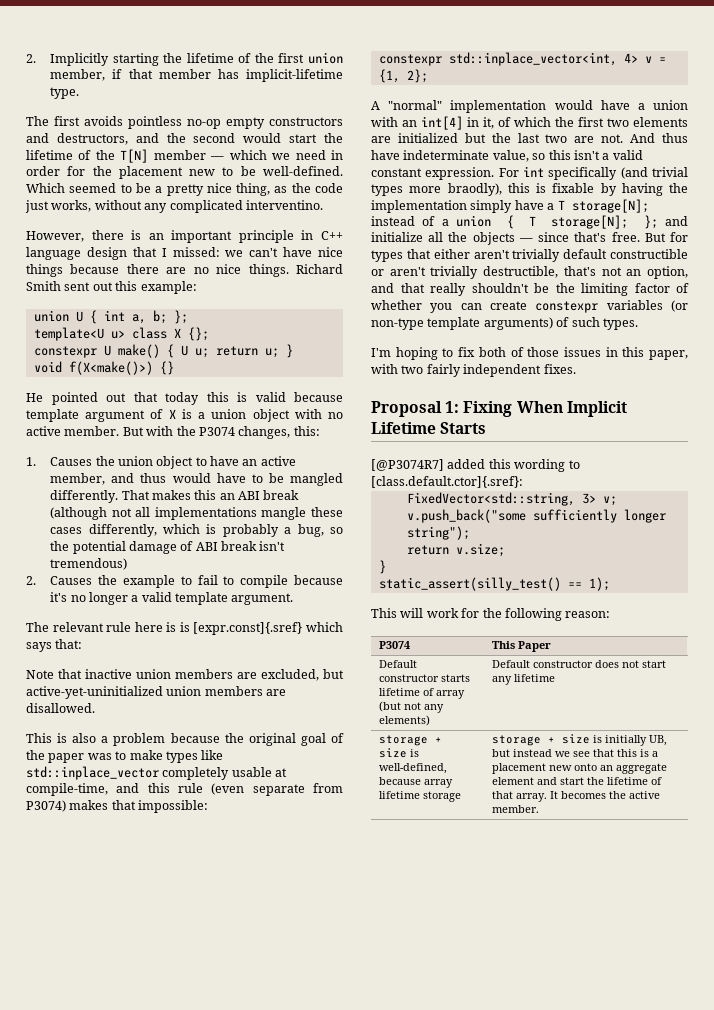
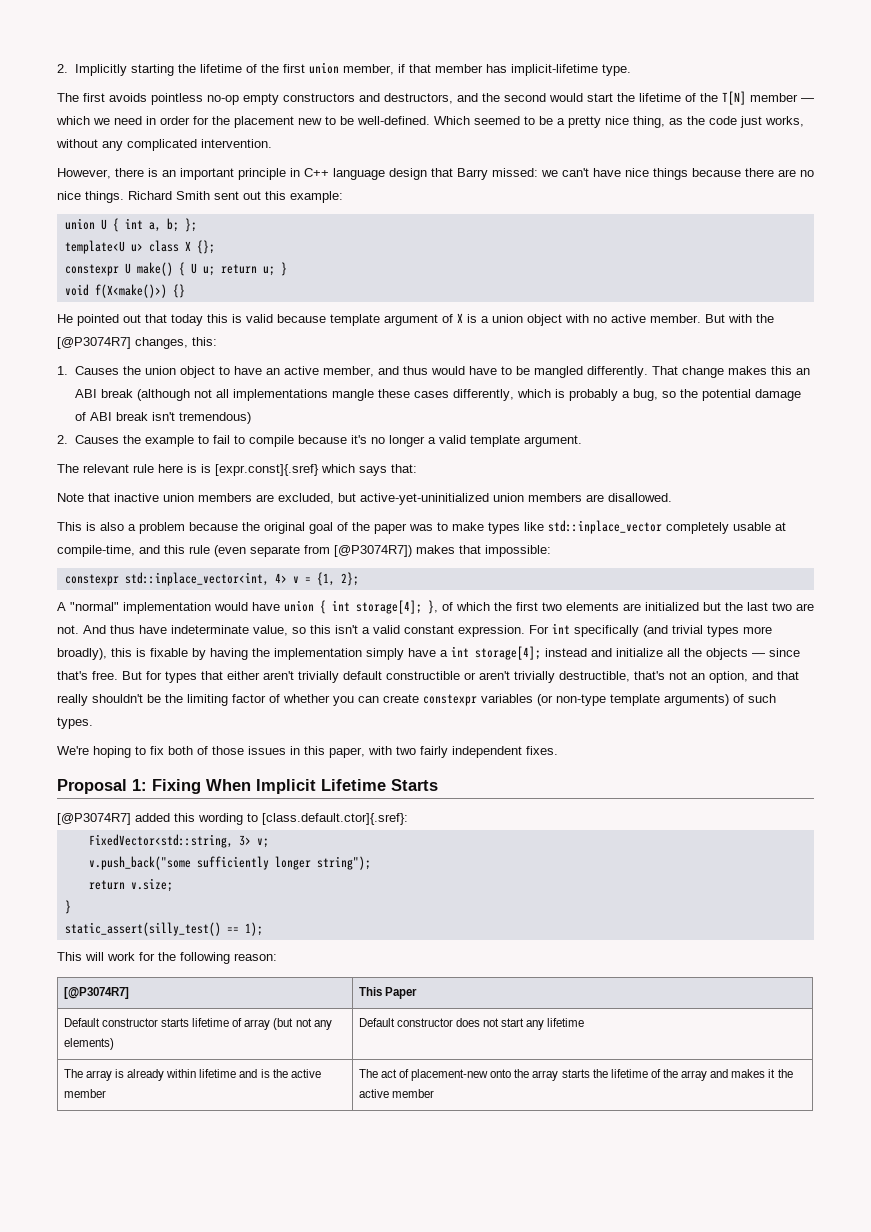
[245,200,323,210] interventino. -> [201,139,272,148] intervention.
[161,248,167,257] I -> [457,168,488,180] Barry
[198,427,235,436] P3074 -> [57,337,131,349] [@P3074R7]
(150, 495) none -> [681,366,724,378] change
[26,800,66,812] P3074) -> [334,545,412,557] [@P3074R7])
[637,100,688,110] [371,116,494,130] a union with an int[4] in it, -> [284,600,438,614] union { int storage[4]; },
[447,183,502,196] braodly), -> [57,648,107,660] broadly),
[557,199,649,213] [371,215,658,229] T storage[N]; instead of a union { T storage[N]; }; -> [451,646,587,660] int storage[4]; instead
[371,348,391,357] I'm -> [57,746,89,755] We're
[379,641,411,649] P3074 -> [63,987,129,999] [@P3074R7]
[379,735,443,746] [379,748,420,758] [379,763,448,774] [379,777,454,788] [379,791,462,802] [492,734,668,746] [492,749,659,757] [492,763,668,774] [492,777,663,785] [492,791,661,802] [492,805,540,813] storage + size is well-defined, because array lifetime storage | storage + size is initially UB, but instead we see that this is a placement new onto an aggregate element and start the lifetime of that array. It becomes the active member. -> [63,1069,321,1081] [63,1089,106,1098] [358,1069,793,1081] [358,1089,434,1098] The array is already within lifetime and is the active member | The act of placement-new onto the array starts the lifetime of the array and makes it the active member

